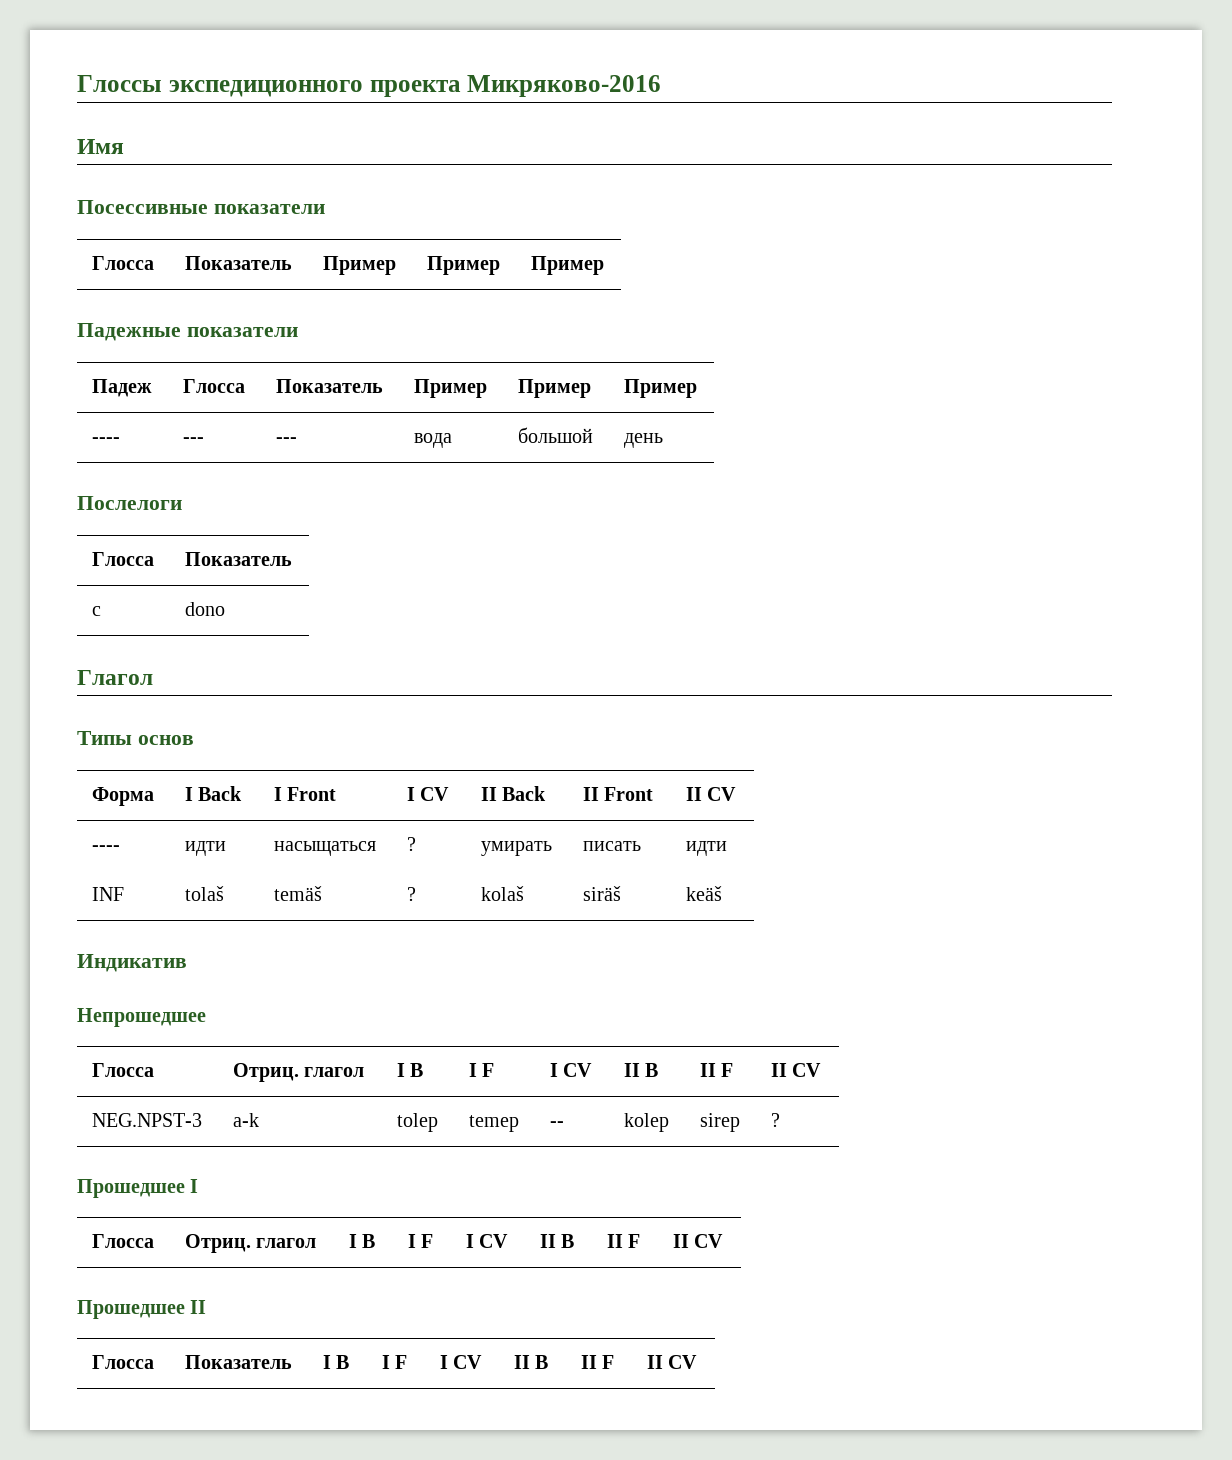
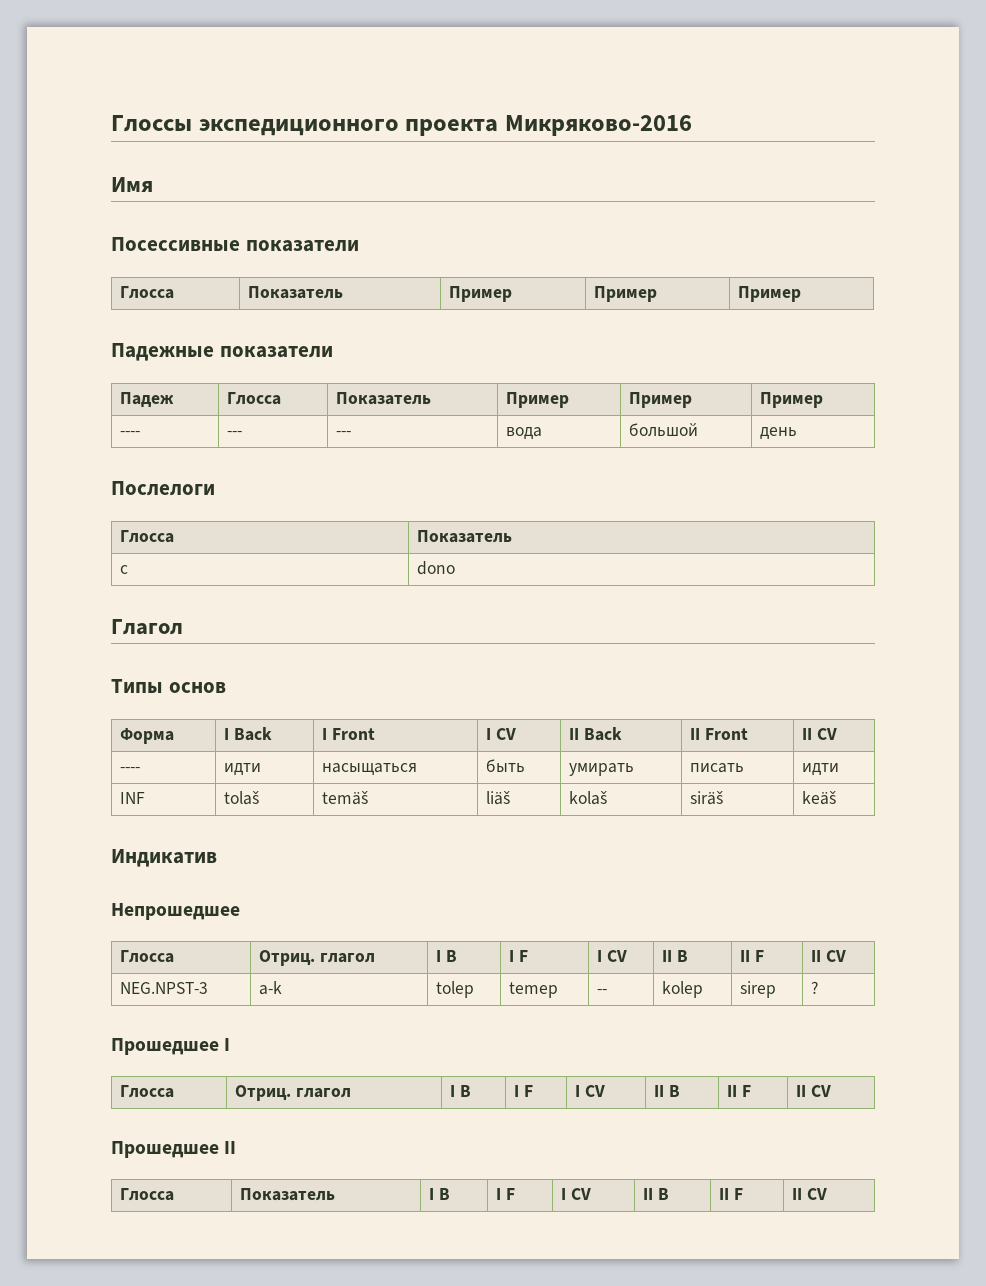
[407,837,417,851] ? -> [485,759,525,772] быть
[407,887,417,901] ? -> [485,791,510,805] liäš

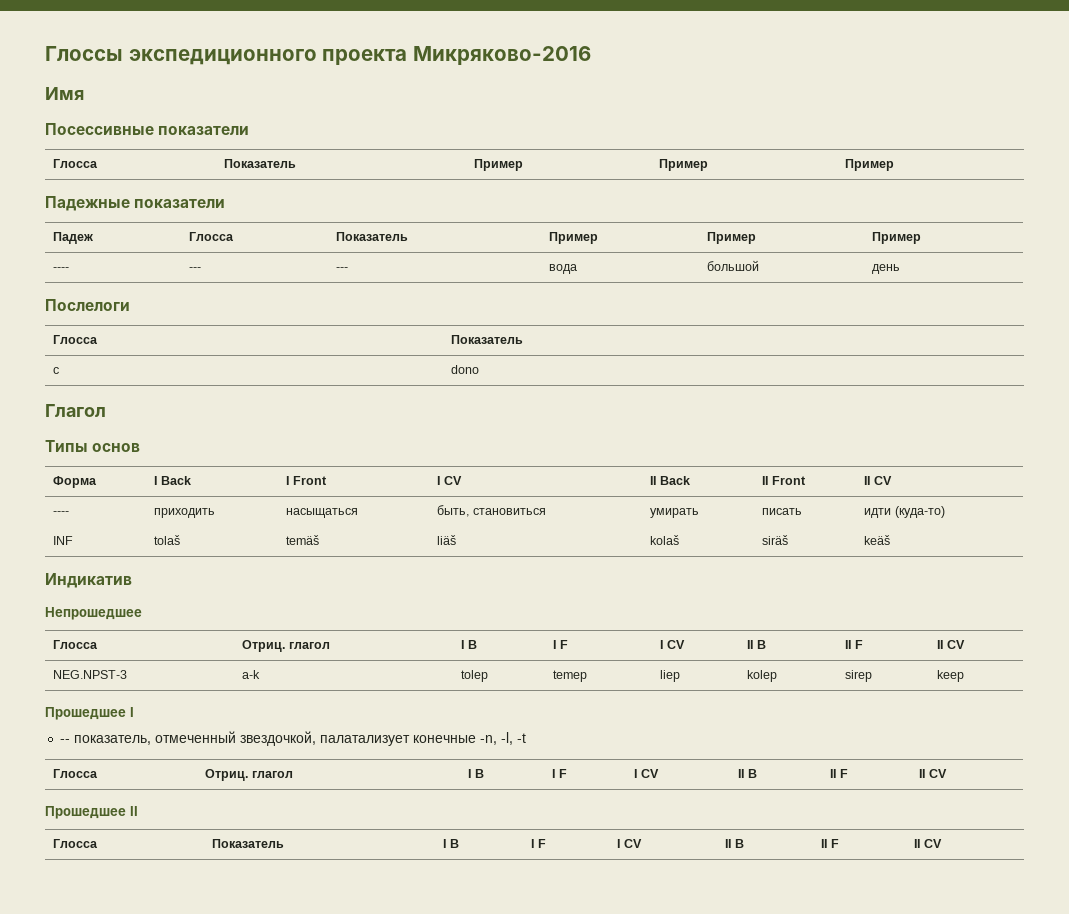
[223,763,261,776] идти -> [154,508,216,518] приходить
[485,759,525,772] быть -> [437,505,546,517] быть, становиться
(839, 769) none -> [894,506,945,518] (куда-то)
[596,989,607,994] -- -> [660,670,681,682] liep
[810,981,818,994] ? -> [937,670,965,682] keep
(231, 1044) none -> [60,731,527,746] // -- показатель, отмеченный звездочкой, палатализует конечные -n, -l, -t

